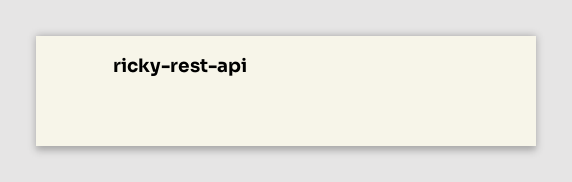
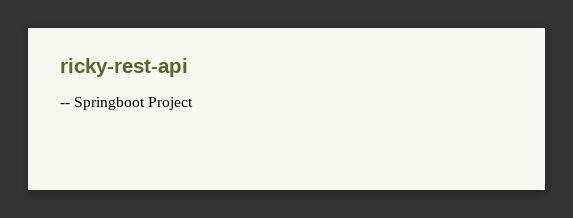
(247, 67) none -> [60,97,194,110] // -- Springboot Project

